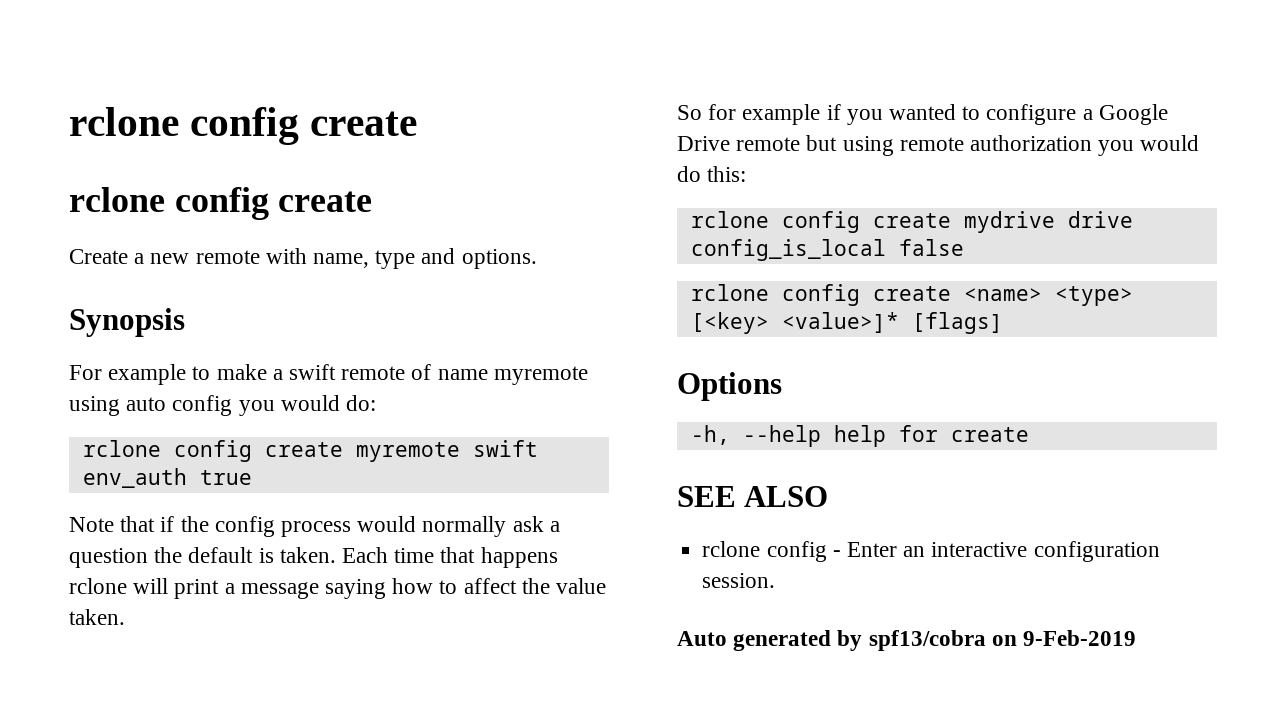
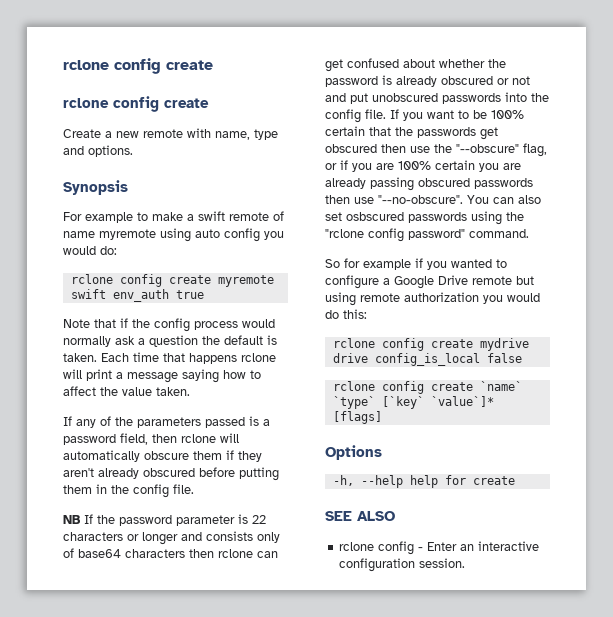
(125, 617) none -> [63,416,270,428] [63,433,239,445] [63,450,262,462] [63,467,279,481] [63,484,194,498] [63,514,266,526] [63,531,280,545] [63,548,278,558] [325,58,506,72] [325,75,530,87] [325,92,549,104] [325,109,524,123] [325,126,498,140] [325,143,547,157] [325,160,521,172] [325,177,533,191] [325,195,541,204] [325,211,524,225] [325,228,529,242] // If any of the parameters passed is a password field, then rclone will automatically obscure them if they aren't already obscured before putting them in the config file. // NB If the password parameter is 22 characters or longer and consists only of base64 characters then rclone can get confused about whether the password is already obscured or not and put unobscured passwords into the config file. If you want to be 100% certain that the passwords get obscured then use the "--obscure" flag, or if you are 100% certain you are already passing obscured passwords then use "--no-obscure". You can also set osbscured passwords using the "rclone config password" command.
[963,286,1133,306] [690,312,899,334] <name> <type> [<key> <value>]* -> [479,381,522,391] [332,396,494,409] `name` `type` [`key` `value`]*
[677,630,1137,651] // Auto generated by spf13/cobra on 9-Feb-2019 -> (466, 563) none

